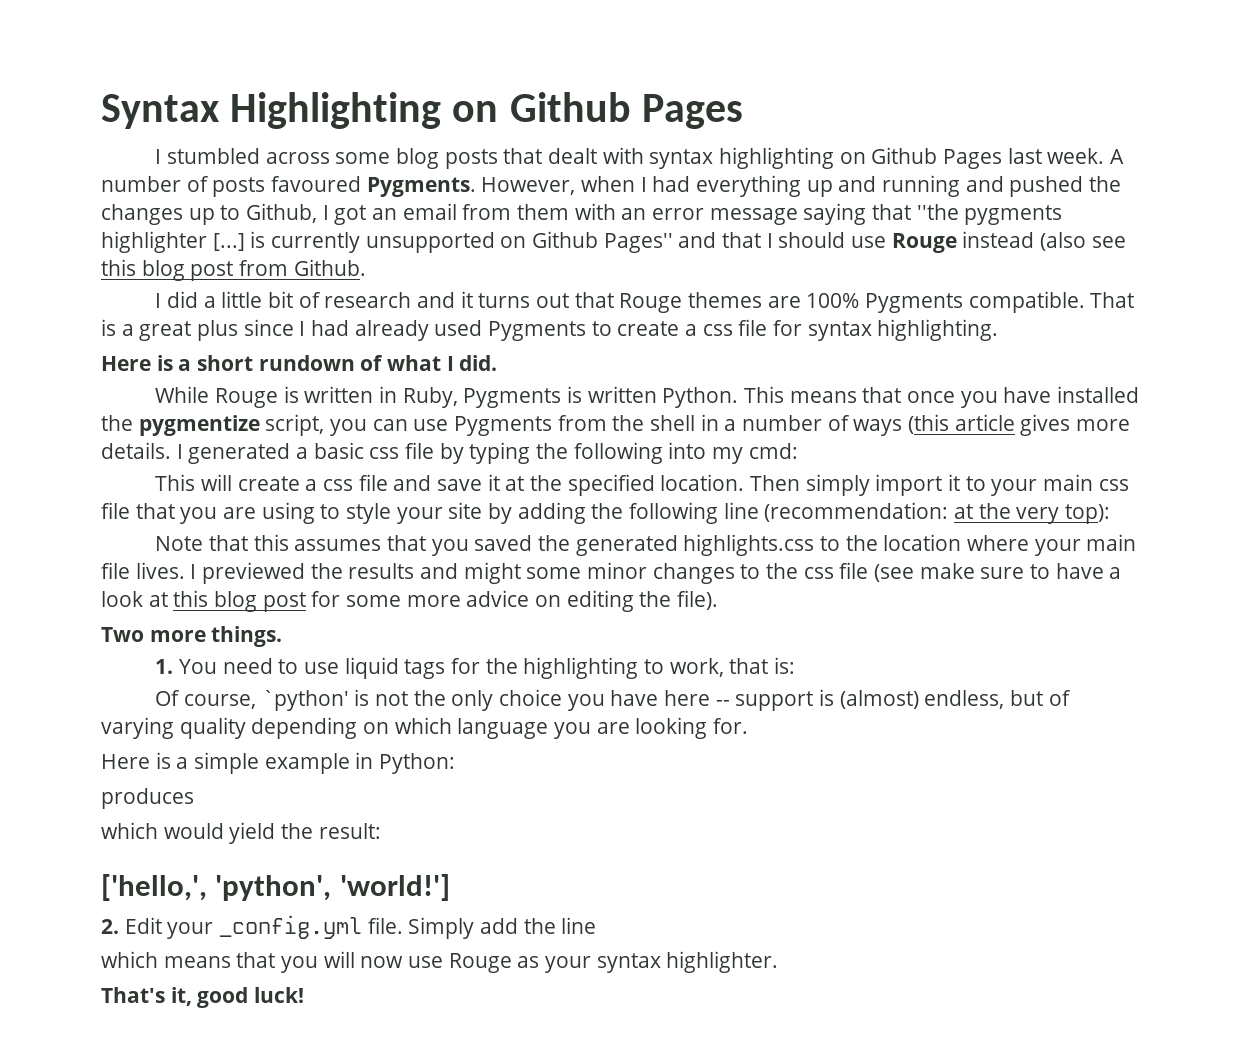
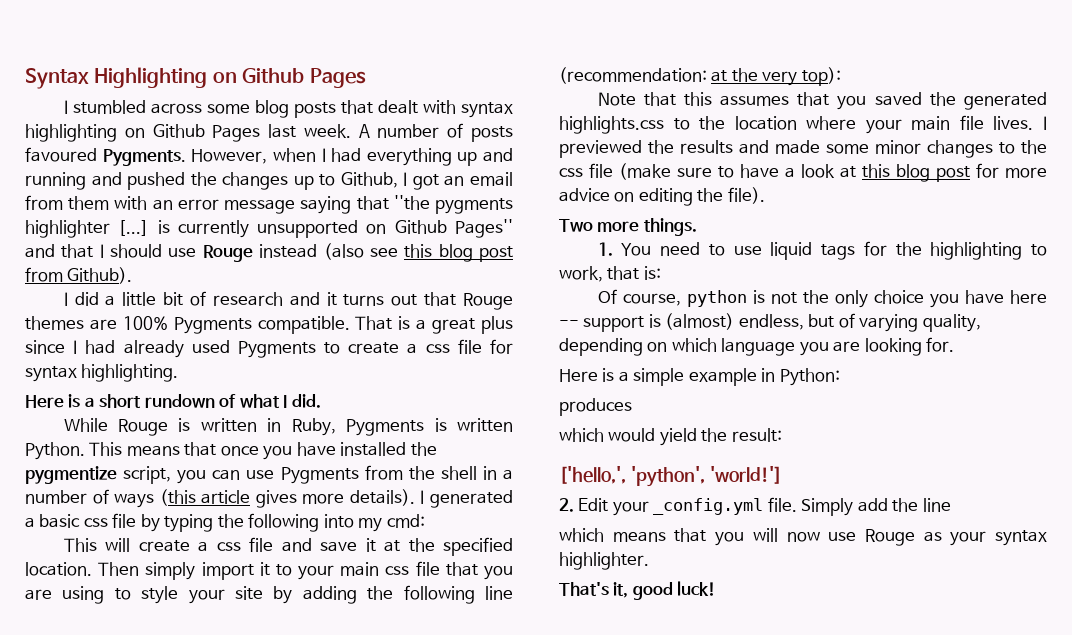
[293,259,366,276] Github. -> [67,267,133,284] Github).
[101,442,171,459] details. -> [349,489,415,506] details).
[463,562,521,584] might -> [774,140,820,154] made
[874,563,975,582] (see make -> [619,163,671,180] (make
[346,595,402,607] some -> (999, 170) none
[261,690,349,711] `python' -> [686,290,747,307] python
[179,717,246,739] quality -> [922,314,981,332] quality,

